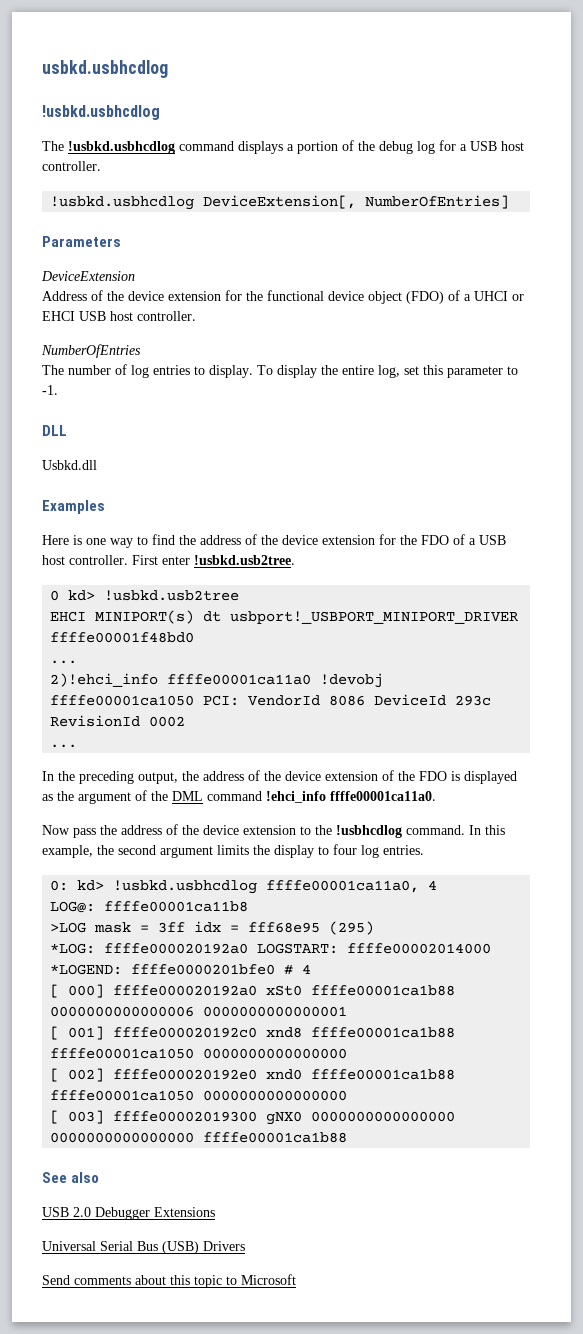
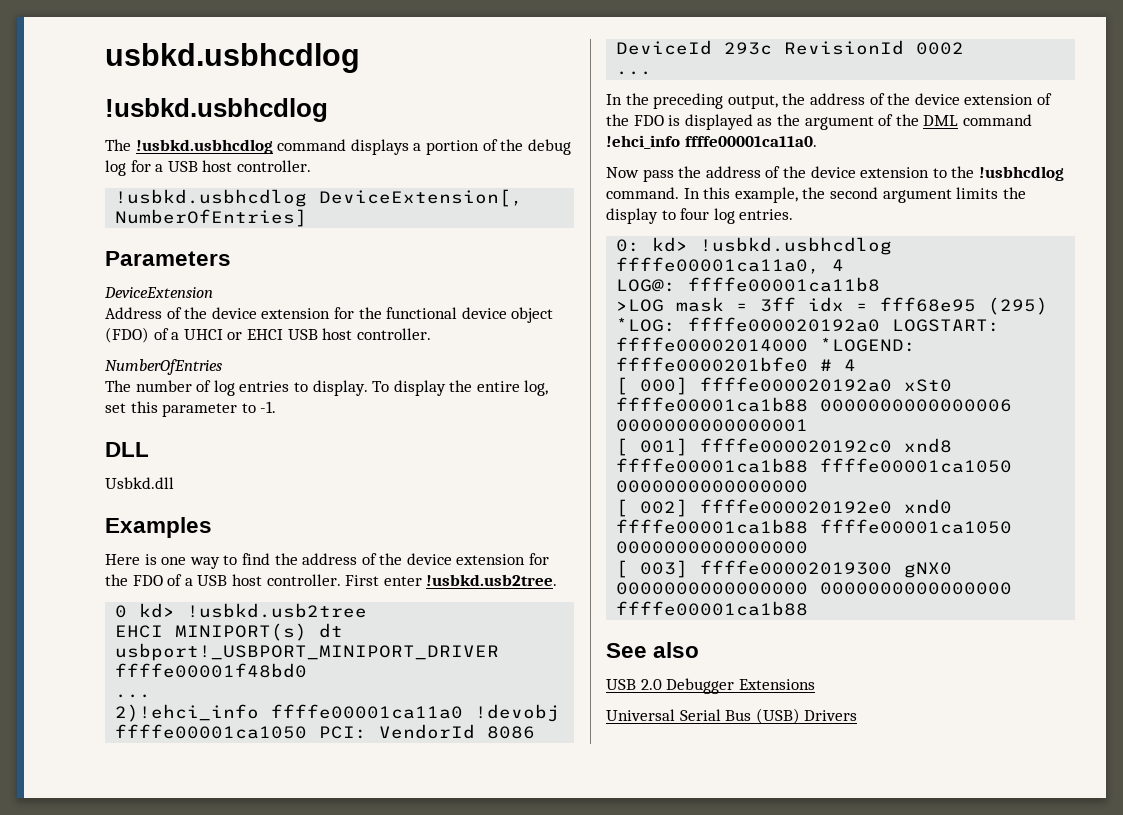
[42,1274,296,1288] // Send comments about this topic to Microsoft -> (858, 715) none

